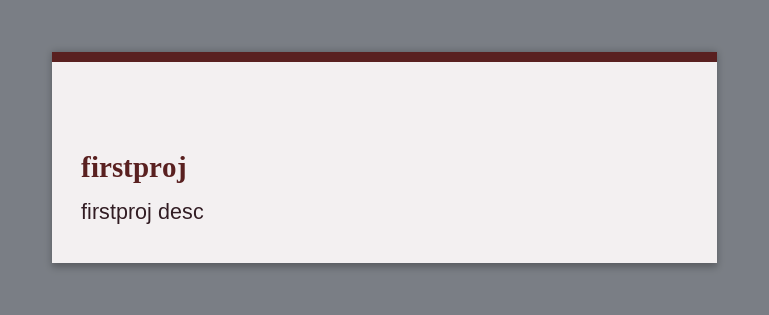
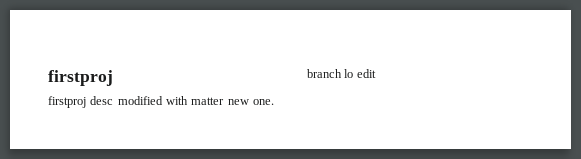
(204, 211) none -> [117,96,274,105] [307,69,376,78] modified with matter new one. branch lo edit

